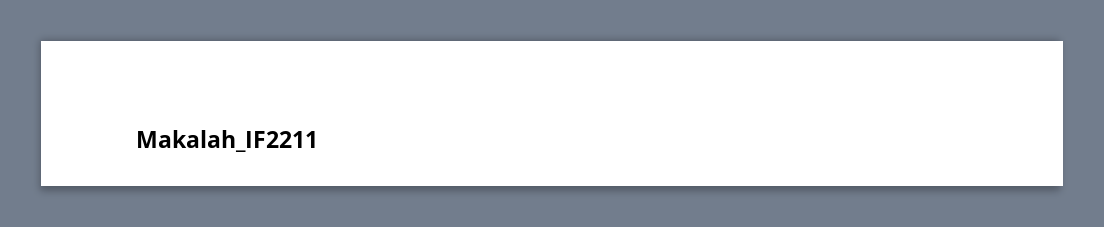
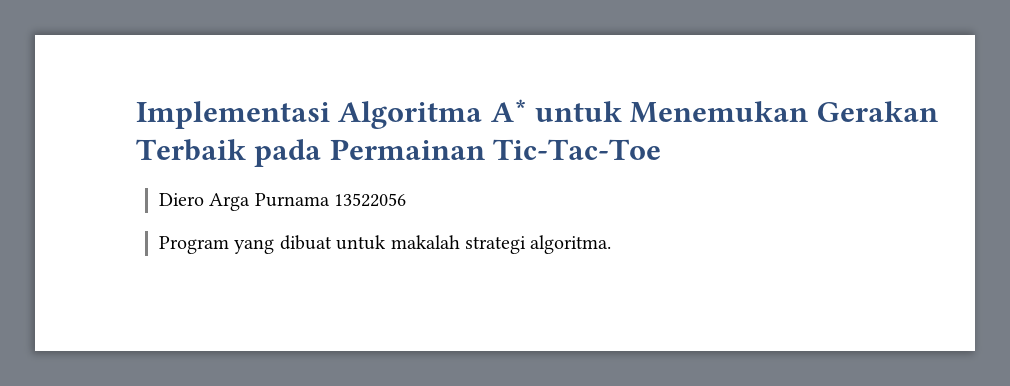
[136,130,318,152] Makalah_IF2211 -> [136,99,938,129] [136,139,662,167] [158,193,407,211] [158,235,612,254] Implementasi Algoritma A* untuk Menemukan Gerakan Terbaik pada Permainan Tic-Tac-Toe // Diero Arga Purnama 13522056 // Program yang dibuat untuk makalah strategi algoritma.

